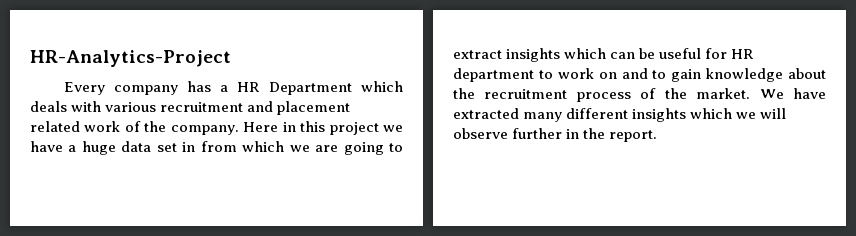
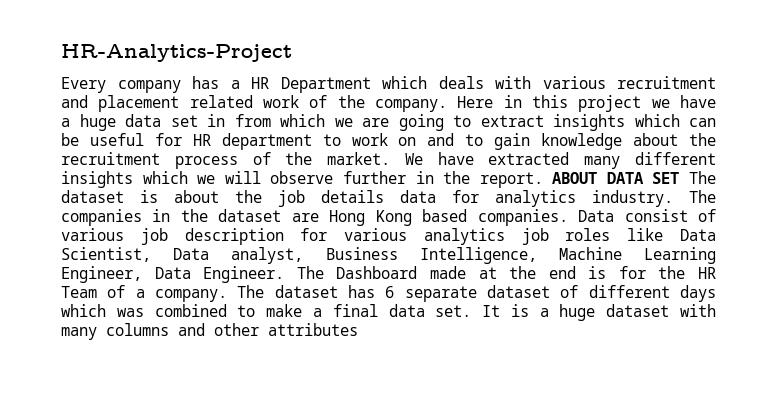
(658, 136) none -> [552,171,717,184] [61,190,716,207] [61,209,717,226] [61,228,716,245] [61,247,716,264] [61,266,716,283] [61,285,716,302] [61,304,716,321] [61,323,358,340] ABOUT DATA SET The dataset is about the job details data for analytics industry. The companies in the dataset are Hong Kong based companies. Data consist of various job description for various analytics job roles like Data Scientist, Data analyst, Business Intelligence, Machine Learning Engineer, Data Engineer. The Dashboard made at the end is for the HR Team of a company. The dataset has 6 separate dataset of different days which was combined to make a final data set. It is a huge dataset with many columns and other attributes

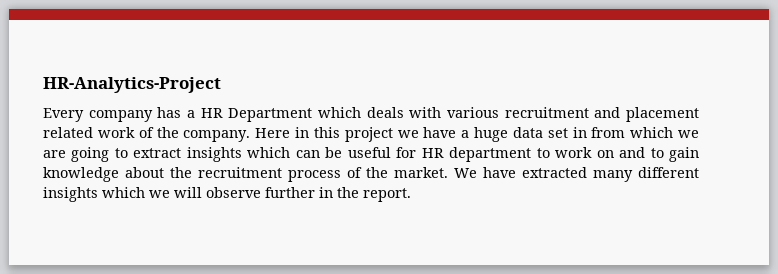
[552,171,717,184] [61,190,716,207] [61,209,717,226] [61,228,716,245] [61,247,716,264] [61,266,716,283] [61,285,716,302] [61,304,716,321] [61,323,358,340] ABOUT DATA SET The dataset is about the job details data for analytics industry. The companies in the dataset are Hong Kong based companies. Data consist of various job description for various analytics job roles like Data Scientist, Data analyst, Business Intelligence, Machine Learning Engineer, Data Engineer. The Dashboard made at the end is for the HR Team of a company. The dataset has 6 separate dataset of different days which was combined to make a final data set. It is a huge dataset with many columns and other attributes -> (411, 195) none

